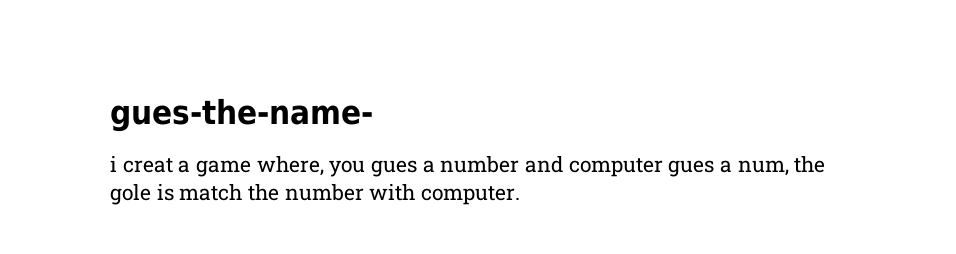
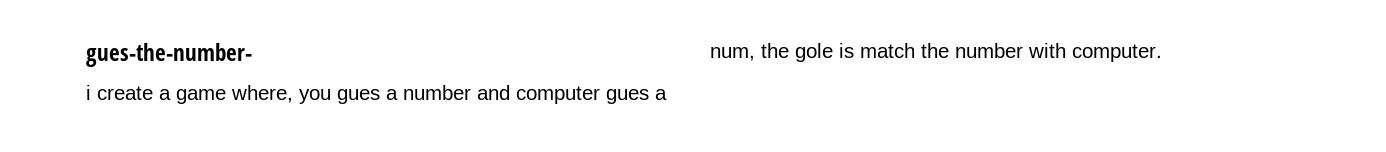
[110,98,373,132] gues-the-name- -> [86,43,252,67] gues-the-number-
[122,158,173,173] creat -> [97,86,153,100] create

